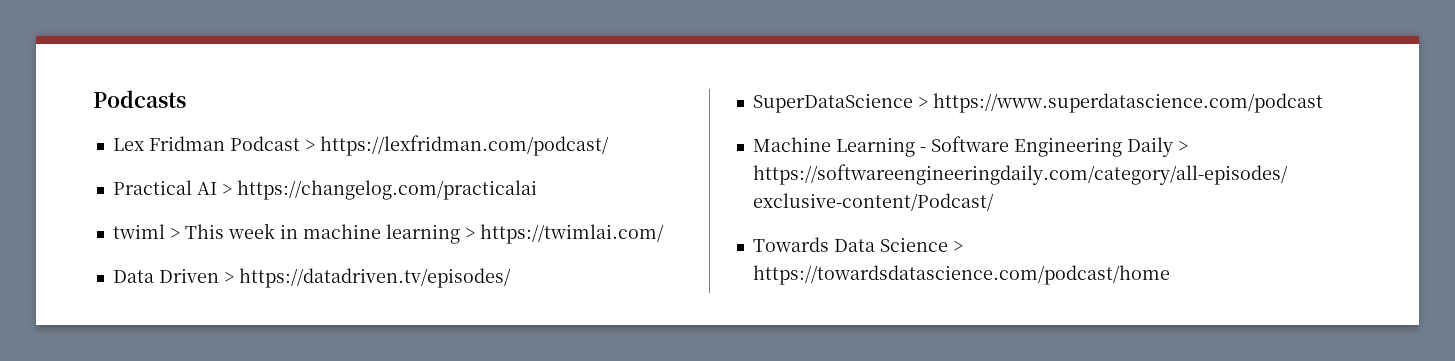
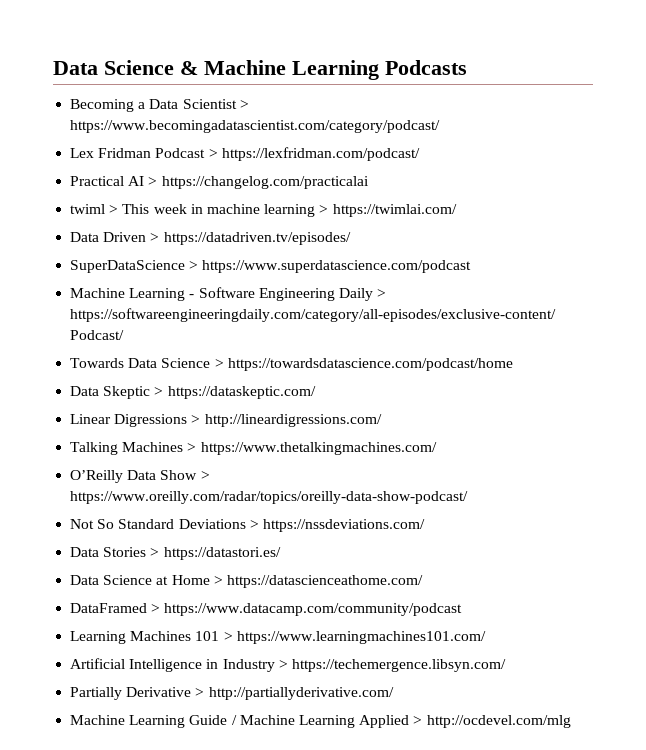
[93,90,186,108] Podcasts -> [53,60,467,80] [70,99,249,112] [70,120,441,133] Data Science & Machine Learning Podcasts // Becoming a Data Scientist > https://www.becomingadatascientist.com/category/podcast/
(1170, 275) none -> [70,386,316,399] [70,414,382,427] [70,442,437,455] [70,470,210,483] [70,491,469,504] [70,519,425,532] [70,547,281,560] [70,575,423,588] [70,603,463,616] [70,631,486,644] [70,658,506,672] [70,687,394,700] [70,715,571,728] // Data Skeptic > https://dataskeptic.com/ // Linear Digressions > http://lineardigressions.com/ // Talking Machines > https://www.thetalkingmachines.com/ // O’Reilly Data Show > https://www.oreilly.com/radar/topics/oreilly-data-show-podcast/ // Not So Standard Deviations > https://nssdeviations.com/ // Data Stories > https://datastori.es/ // Data Science at Home > https://datascienceathome.com/ // DataFramed > https://www.datacamp.com/community/podcast // Learning Machines 101 > https://www.learningmachines101.com/ // Artificial Intelligence in Industry > https://techemergence.libsyn.com/ // Partially Derivative > http://partiallyderivative.com/ // Machine Learning Guide / Machine Learning Applied > http://ocdevel.com/mlg

